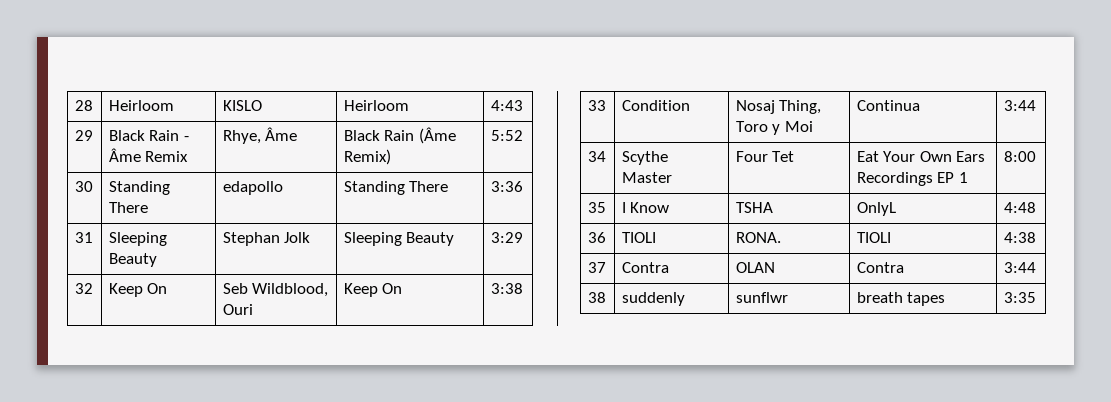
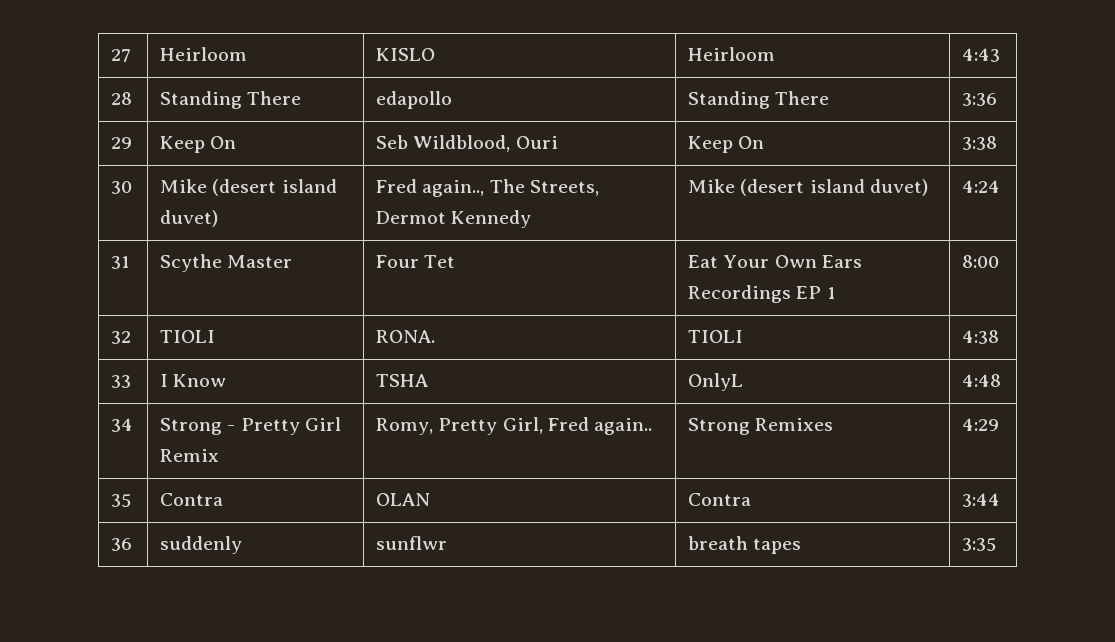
[74,100,93,111] 28 -> [111,49,132,62] 27
[74,130,93,141] [108,130,189,141] [108,148,189,162] [222,127,298,144] [343,127,456,144] [343,149,391,165] [490,130,523,141] [74,181,93,192] 29 | Black Rain - Âme Remix | Rhye, Âme | Black Rain (Âme Remix) | 5:52 // 30 -> [111,92,133,105] 28
[74,232,93,243] [108,232,167,246] [108,253,157,267] [222,232,311,246] [343,232,455,246] [490,232,523,243] [74,283,93,294] 31 | Sleeping Beauty | Stephan Jolk | Sleeping Beauty | 3:29 // 32 -> [111,137,133,149] 29
[587,100,606,111] [621,100,690,111] [735,100,822,114] [735,121,813,135] [856,100,920,111] [1003,100,1036,111] [587,151,606,162] 33 | Condition | Nosaj Thing, Toro y Moi | Continua | 3:44 // 34 -> [111,181,133,194] [160,179,337,196] [160,210,219,227] [376,179,599,197] [376,210,532,228] [688,179,928,196] [962,180,1001,193] [111,256,130,269] 30 | Mike (desert island duvet) | Fred again.., The Streets, Dermot Kennedy | Mike (desert island duvet) | 4:24 // 31
[587,202,606,213] 35 -> [111,331,132,344] [160,330,216,343] [376,330,436,343] [688,330,744,343] [962,330,1000,344] [111,375,132,388] 32 | TIOLI | RONA. | TIOLI | 4:38 // 33
[587,232,606,243] [621,232,656,243] [735,232,781,243] [856,232,891,243] [1003,232,1036,243] [587,262,606,273] 36 | TIOLI | RONA. | TIOLI | 4:38 // 37 -> [111,418,134,432] [160,417,341,435] [160,449,220,462] [376,417,653,435] [688,418,834,435] [962,418,1000,431] [111,494,132,507] 34 | Strong - Pretty Girl Remix | Romy, Pretty Girl, Fred again.. | Strong Remixes | 4:29 // 35
[587,292,606,303] 38 -> [111,538,133,551] 36

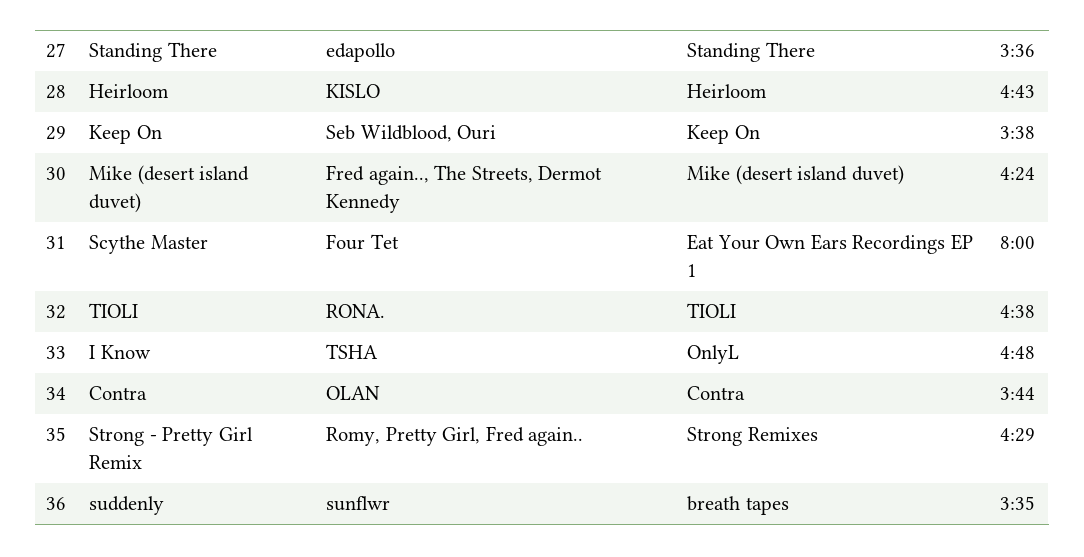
[160,47,248,61] [376,48,436,61] [688,47,776,61] [962,48,1001,62] [111,92,133,105] | Heirloom | KISLO | Heirloom | 4:43 // 28 -> (67, 50) none
(998, 99) none -> [46,85,67,99] [89,84,170,98] [326,84,381,98] [687,84,768,98] [1000,85,1036,98] // 28 | Heirloom | KISLO | Heirloom | 4:43
(134, 425) none -> [89,386,148,400] [326,386,381,400] [687,386,746,400] [1000,387,1036,400] [46,427,67,441] | Contra | OLAN | Contra | 3:44 // 35
[111,494,132,507] [160,493,224,506] [376,493,431,506] [688,493,752,506] [962,493,1001,507] // 35 | Contra | OLAN | Contra | 3:44 -> (1036, 435) none

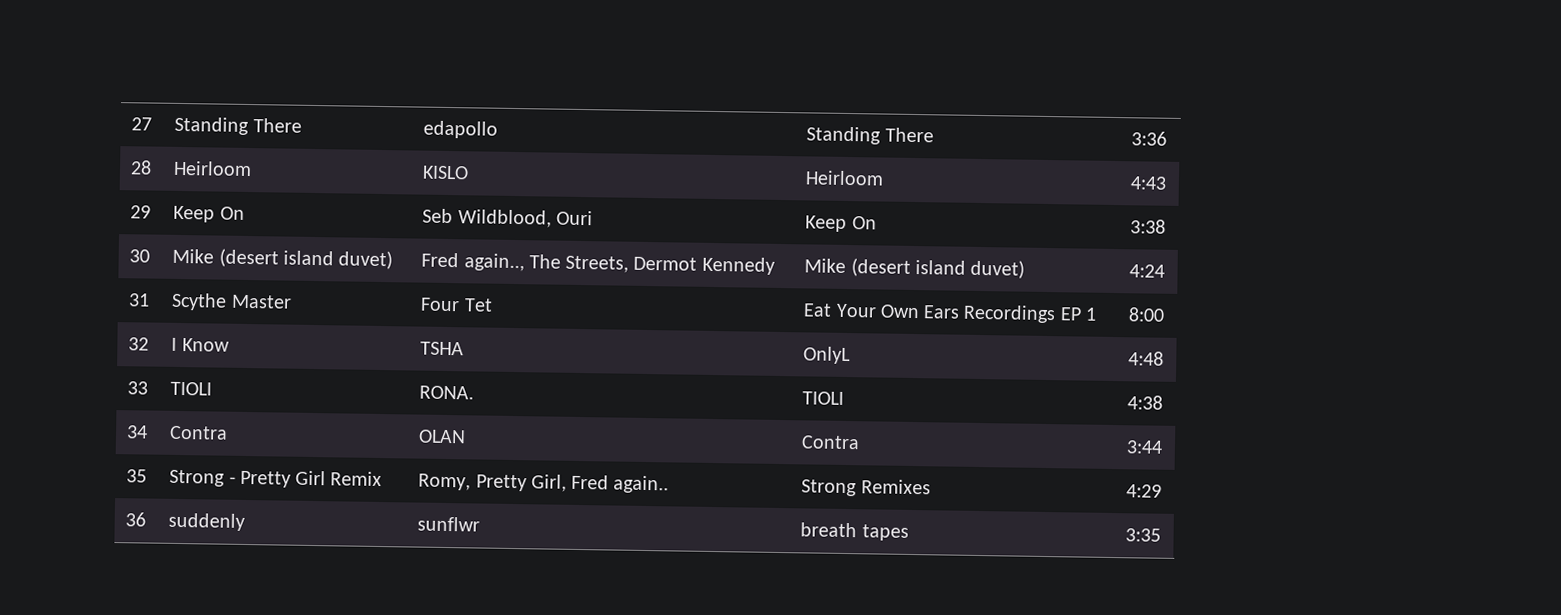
[89,303,139,318] [326,304,386,318] [687,303,737,318] [1000,305,1036,318] [46,346,67,359] | TIOLI | RONA. | TIOLI | 4:38 // 33 -> (150, 344) none
(1036, 352) none -> [127,381,149,395] [170,381,213,396] [419,385,475,400] [802,391,845,405] [1127,395,1164,410] // 33 | TIOLI | RONA. | TIOLI | 4:38

